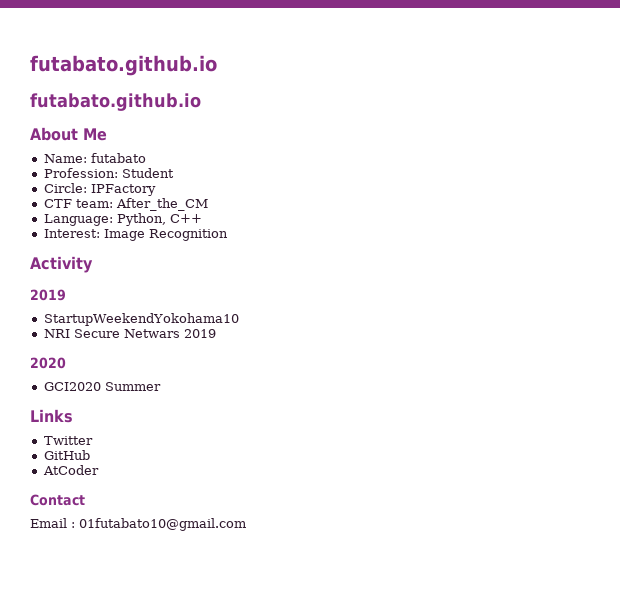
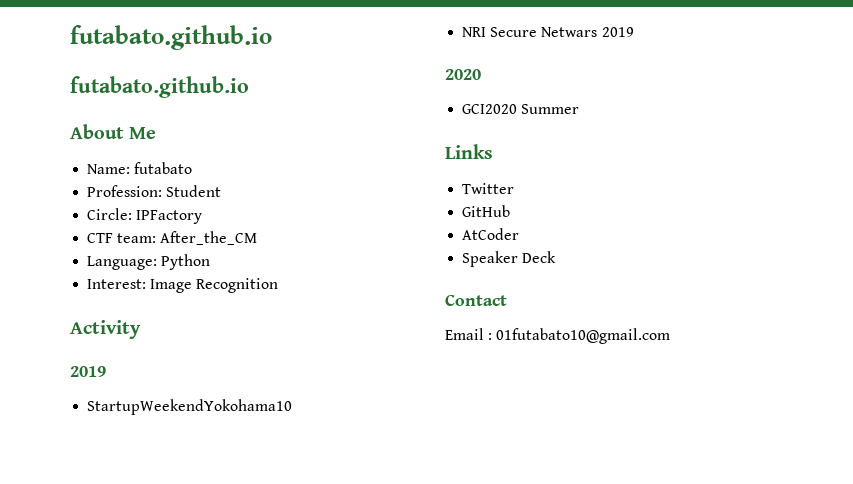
[116,213,202,226] Python, C++ -> [161,254,211,270] Python
(99, 470) none -> [462,251,557,267] // Speaker Deck

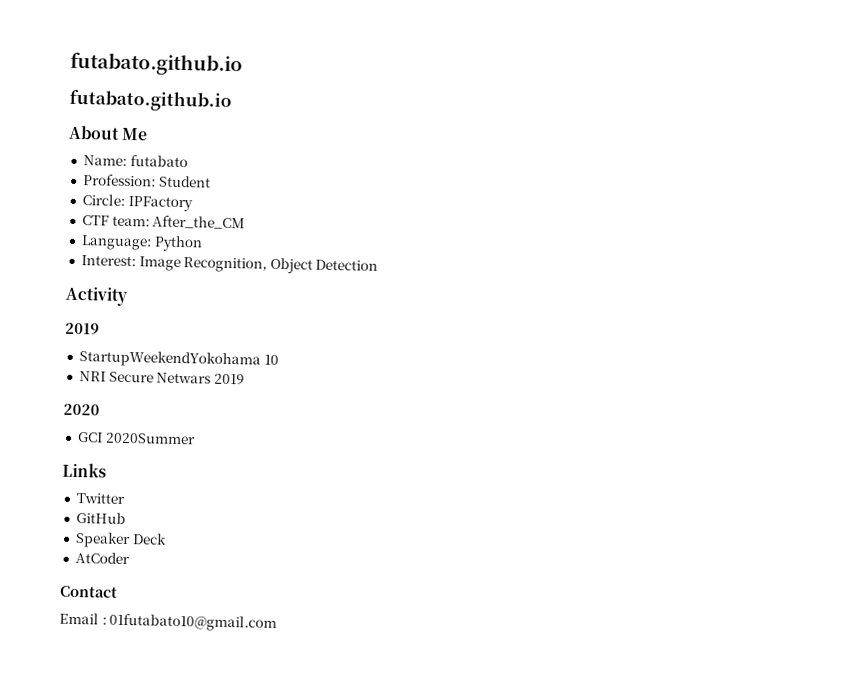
[196,278,279,293] Recognition -> [183,257,379,274] Recognition, Object Detection
[87,399,293,415] StartupWeekendYokohama10 -> [78,350,279,369] StartupWeekendYokohama 10
[462,104,580,114] GCI2020 Summer -> [77,432,196,445] GCI 2020Summer
[462,228,520,240] // AtCoder -> (126, 518) none
(557, 257) none -> [74,551,130,565] // AtCoder

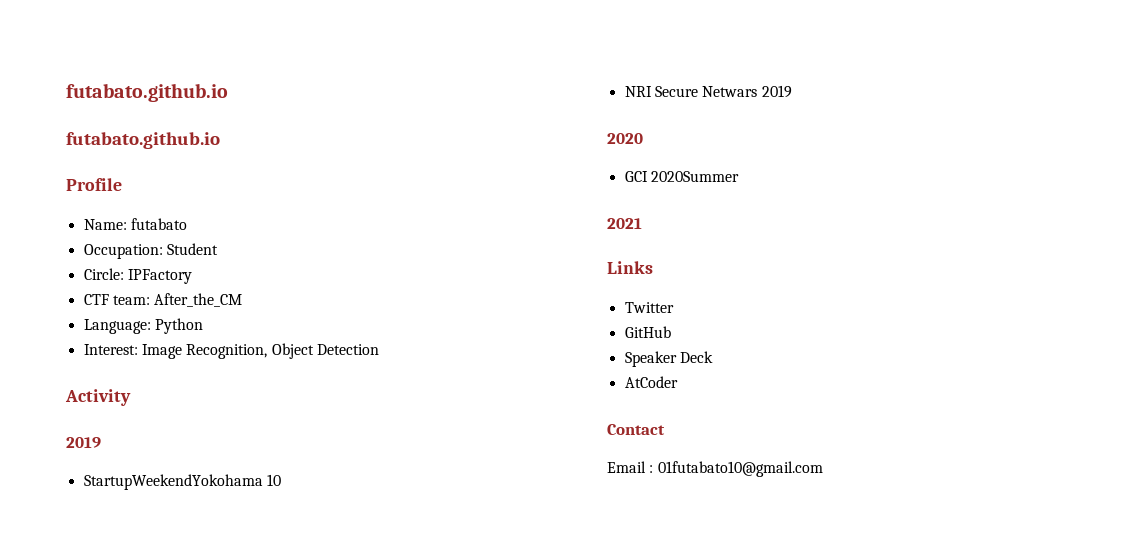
[68,124,149,141] About Me -> [66,178,122,191] Profile
[82,174,156,187] Profession: -> [83,244,163,259] Occupation:
(196, 438) none -> [607,218,642,229] // 2021

